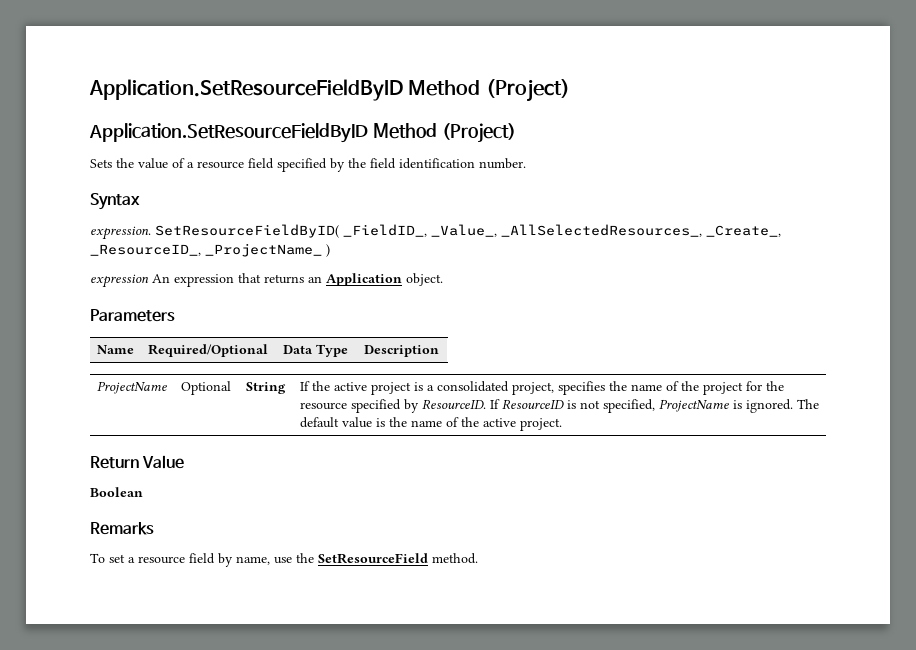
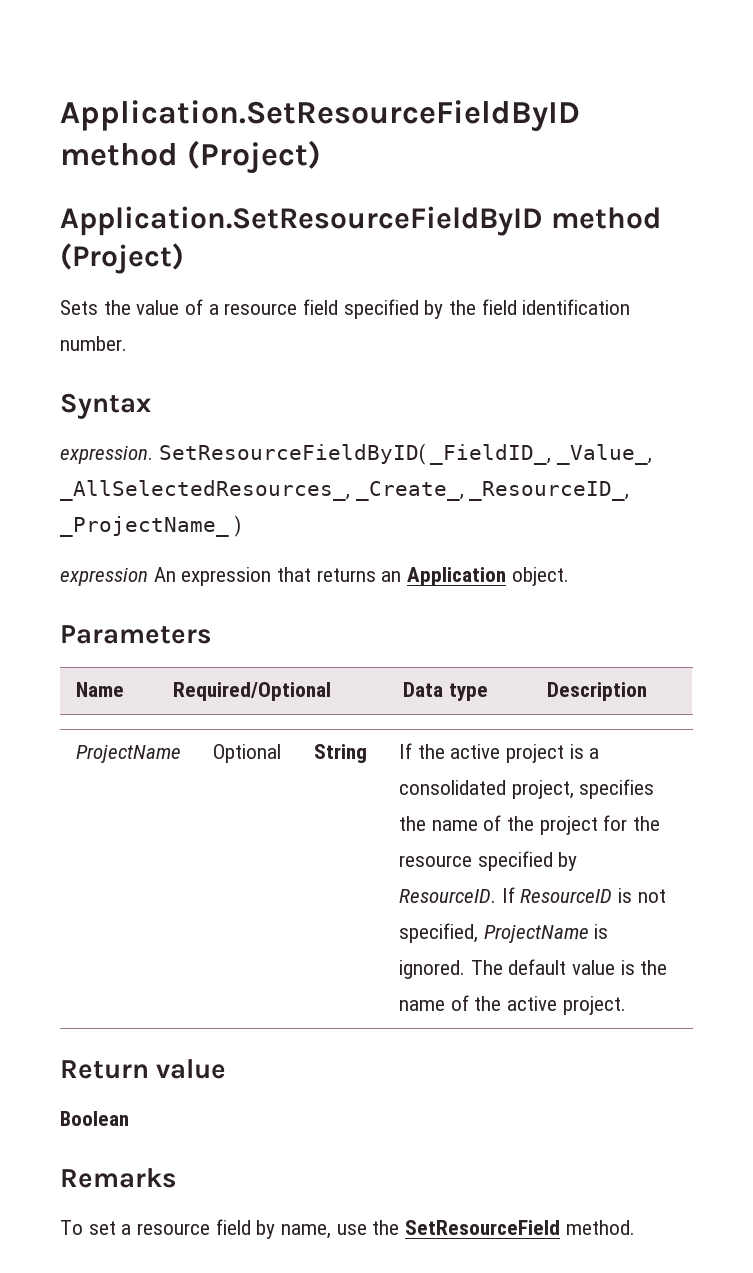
[89,79,481,101] Application.SetResourceFieldByID Method -> [60,100,580,132] [60,143,178,166] Application.SetResourceFieldByID method
[372,123,437,139] Method -> [551,207,662,229] method
[315,344,348,357] Type -> [448,683,488,701] type
[142,455,185,469] Value -> [156,1059,227,1079] value

